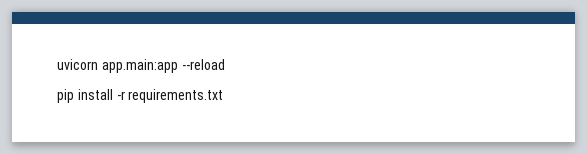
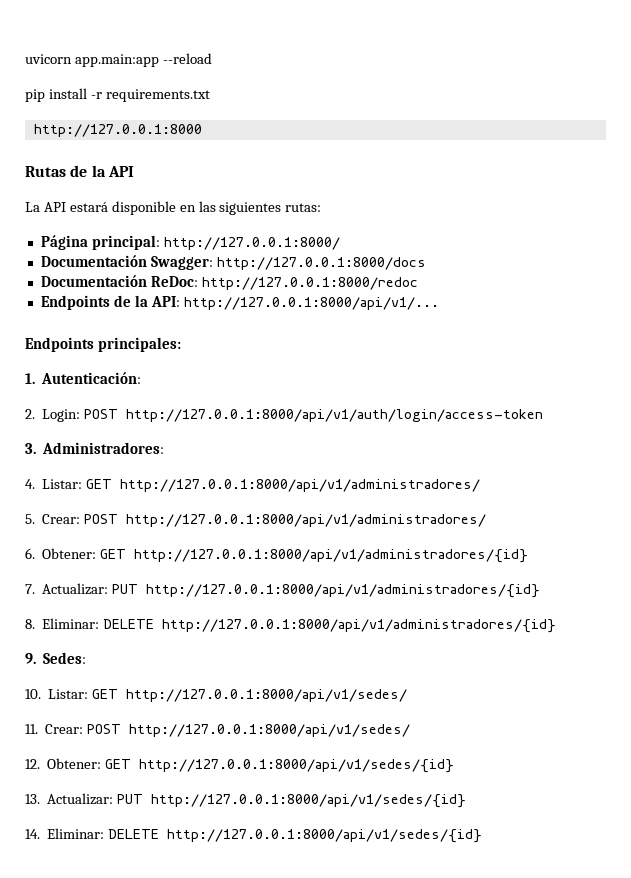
(224, 96) none -> [33,124,202,137] [25,165,134,177] [25,201,322,215] [40,235,340,250] [40,255,426,270] [40,275,418,290] [40,295,439,310] [25,337,182,352] [25,372,142,384] [25,409,544,422] [25,442,165,454] [25,479,481,492] [25,514,487,527] [25,548,529,563] [25,583,541,598] [25,618,557,633] [25,652,87,664] [25,689,408,702] [25,724,411,737] [25,758,455,773] [25,793,467,808] [25,828,483,843] // http://127.0.0.1:8000 // Rutas de la API // La API estará disponible en las siguientes rutas: // Página principal: http://127.0.0.1:8000/ // Documentación Swagger: http://127.0.0.1:8000/docs // Documentación ReDoc: http://127.0.0.1:8000/redoc // Endpoints de la API: http://127.0.0.1:8000/api/v1/... // Endpoints principales: // 1. Autenticación: // 2. Login: POST http://127.0.0.1:8000/api/v1/auth/login/access-token // 3. Administradores: // 4. Listar: GET http://127.0.0.1:8000/api/v1/administradores/ // 5. Crear: POST http://127.0.0.1:8000/api/v1/administradores/ // 6. Obtener: GET http://127.0.0.1:8000/api/v1/administradores/{id} // 7. Actualizar: PUT http://127.0.0.1:8000/api/v1/administradores/{id} // 8. Eliminar: DELETE http://127.0.0.1:8000/api/v1/administradores/{id} // 9. Sedes: // 10. Listar: GET http://127.0.0.1:8000/api/v1/sedes/ // 11. Crear: POST http://127.0.0.1:8000/api/v1/sedes/ // 12. Obtener: GET http://127.0.0.1:8000/api/v1/sedes/{id} // 13. Actualizar: PUT http://127.0.0.1:8000/api/v1/sedes/{id} // 14. Eliminar: DELETE http://127.0.0.1:8000/api/v1/sedes/{id}

